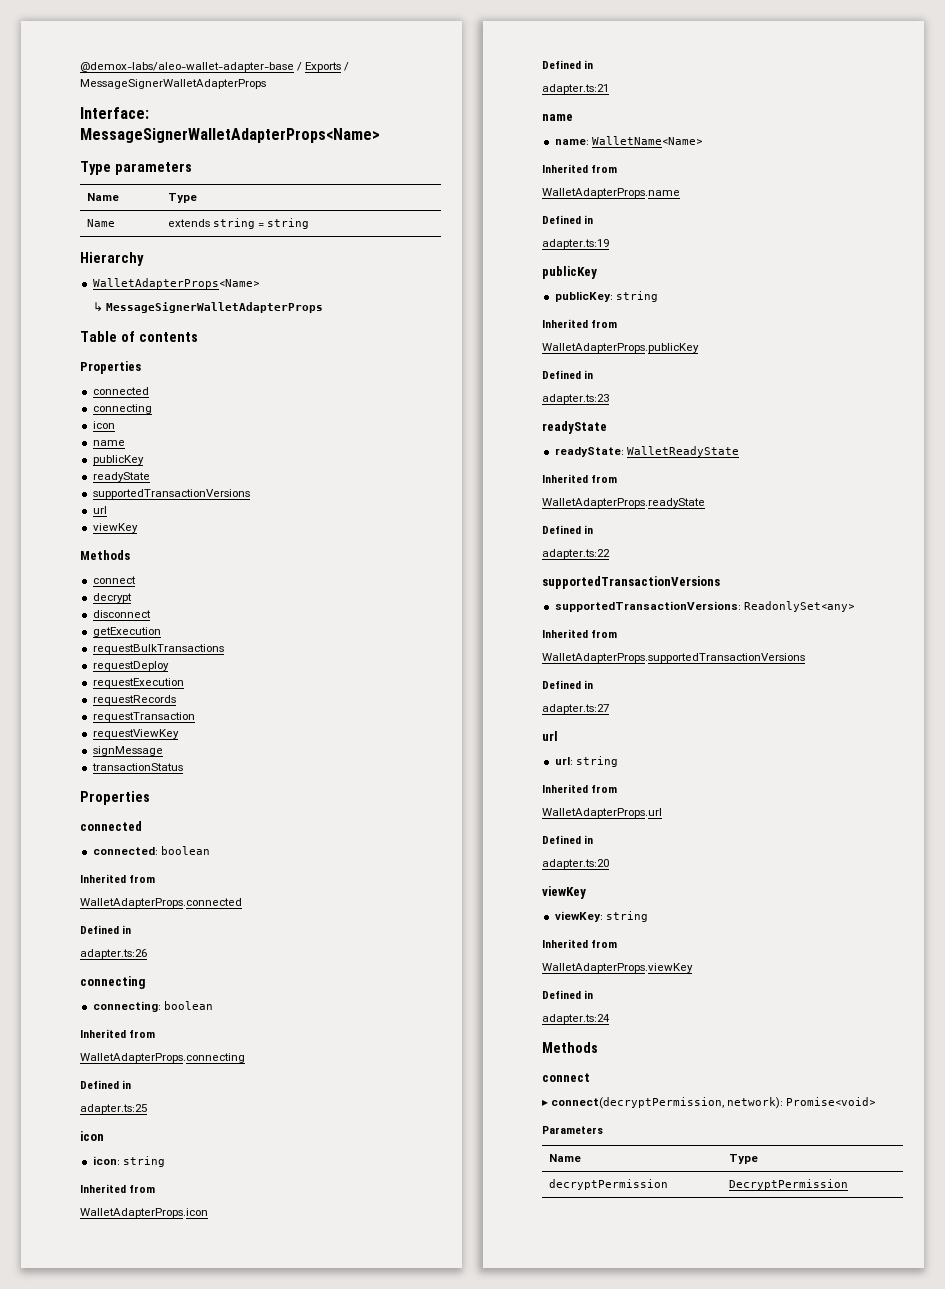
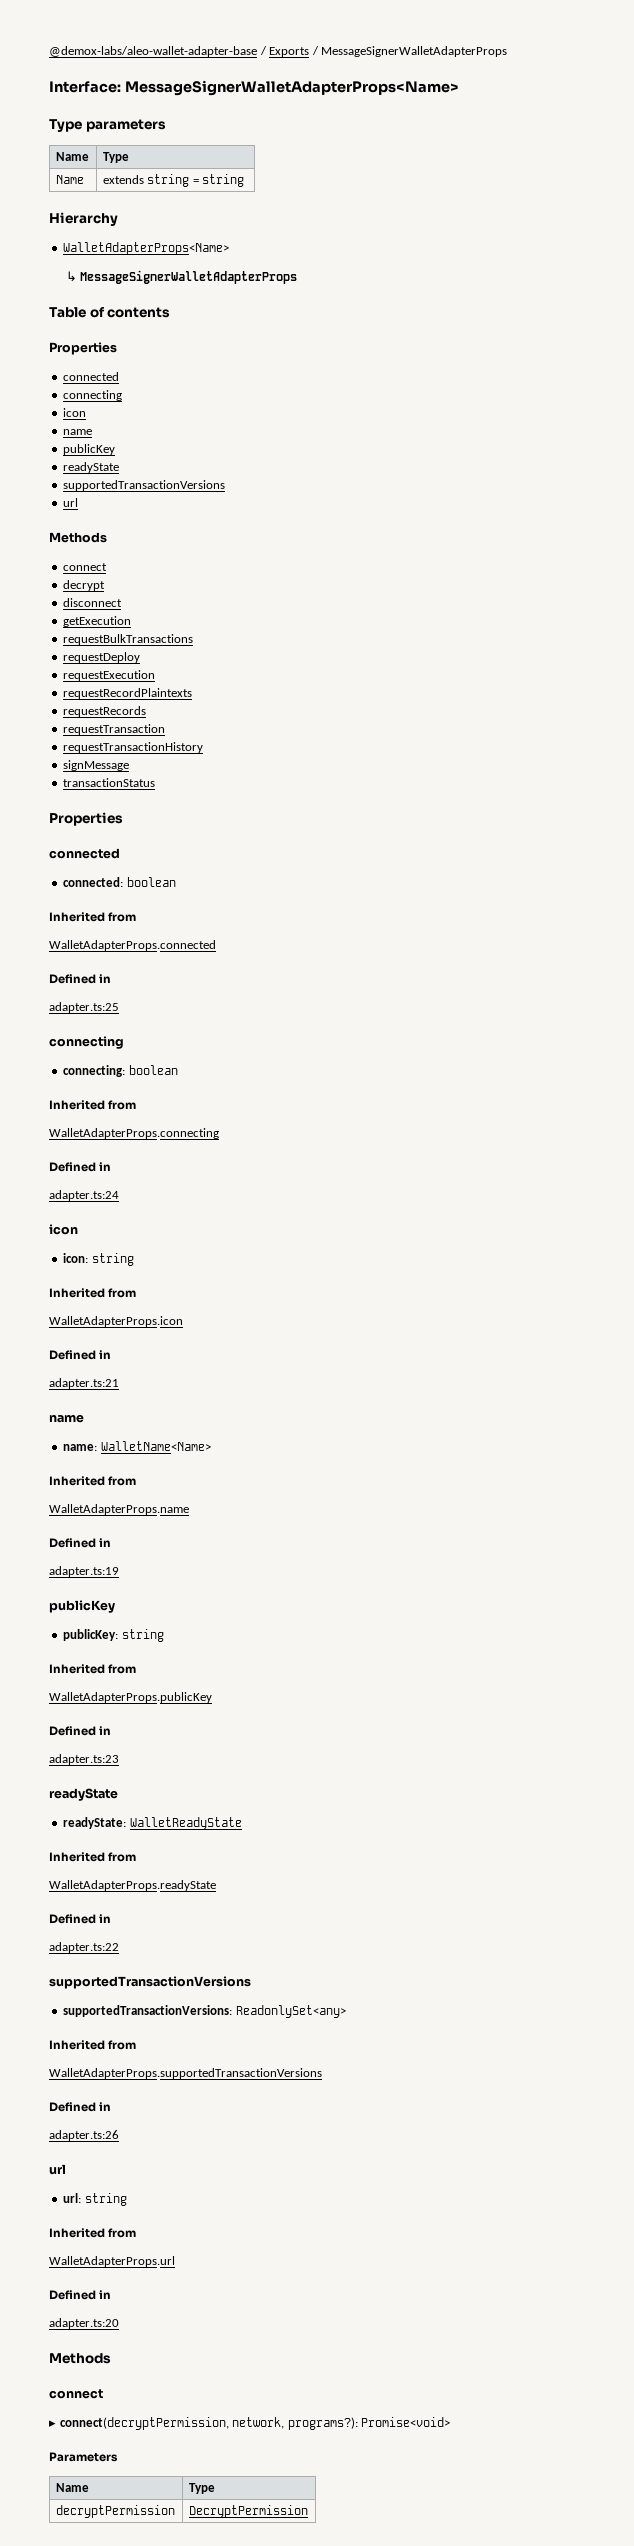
[92,523,138,533] // viewKey -> (79, 502) none
(184, 683) none -> [63,688,193,699] // requestRecordPlaintexts
[92,729,179,739] requestViewKey -> [63,742,204,753] requestTransactionHistory
[80,949,147,959] adapter.ts:26 -> [49,1002,119,1013] adapter.ts:25
[80,1104,147,1114] adapter.ts:25 -> [49,1190,119,1201] adapter.ts:24
[542,704,609,714] adapter.ts:27 -> [49,2130,119,2141] adapter.ts:26
[542,886,586,899] [554,911,648,922] [542,939,618,948] [542,963,693,973] [542,990,594,999] [542,1014,610,1024] // viewKey // viewKey: string // Inherited from // WalletAdapterProps.viewKey // Defined in // adapter.ts:24 -> (119, 2323) none
[727,1097,784,1109] network): -> [232,2417,358,2430] network, programs?):

